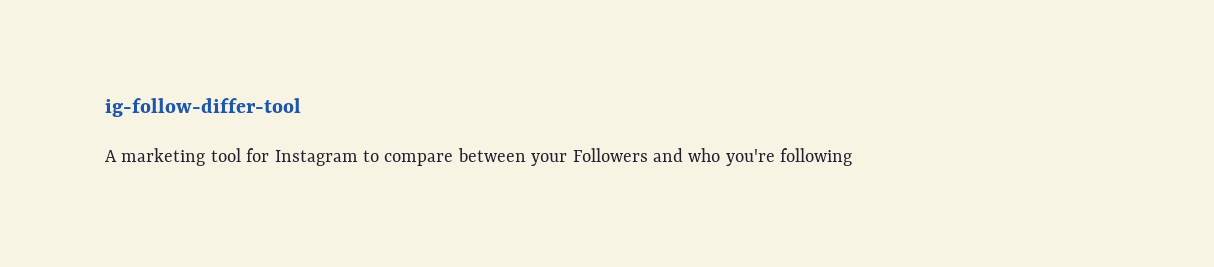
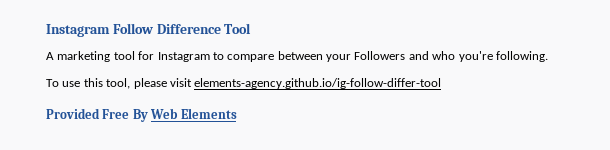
[105,98,301,117] ig-follow-differ-tool -> [46,23,252,37] Instagram Follow Difference Tool
[780,148,853,166] following -> [495,51,548,62] [46,78,442,89] [46,108,237,122] following. // To use this tool, please visit elements-agency.github.io/ig-follow-differ-tool // Provided Free By Web Elements

